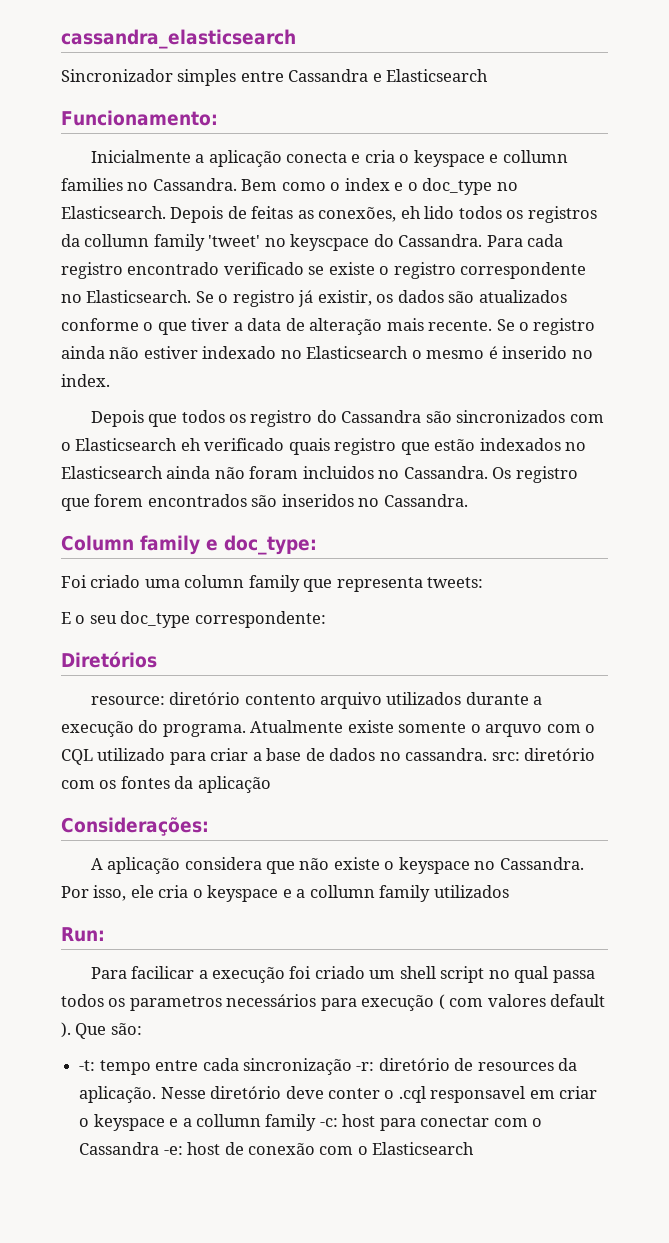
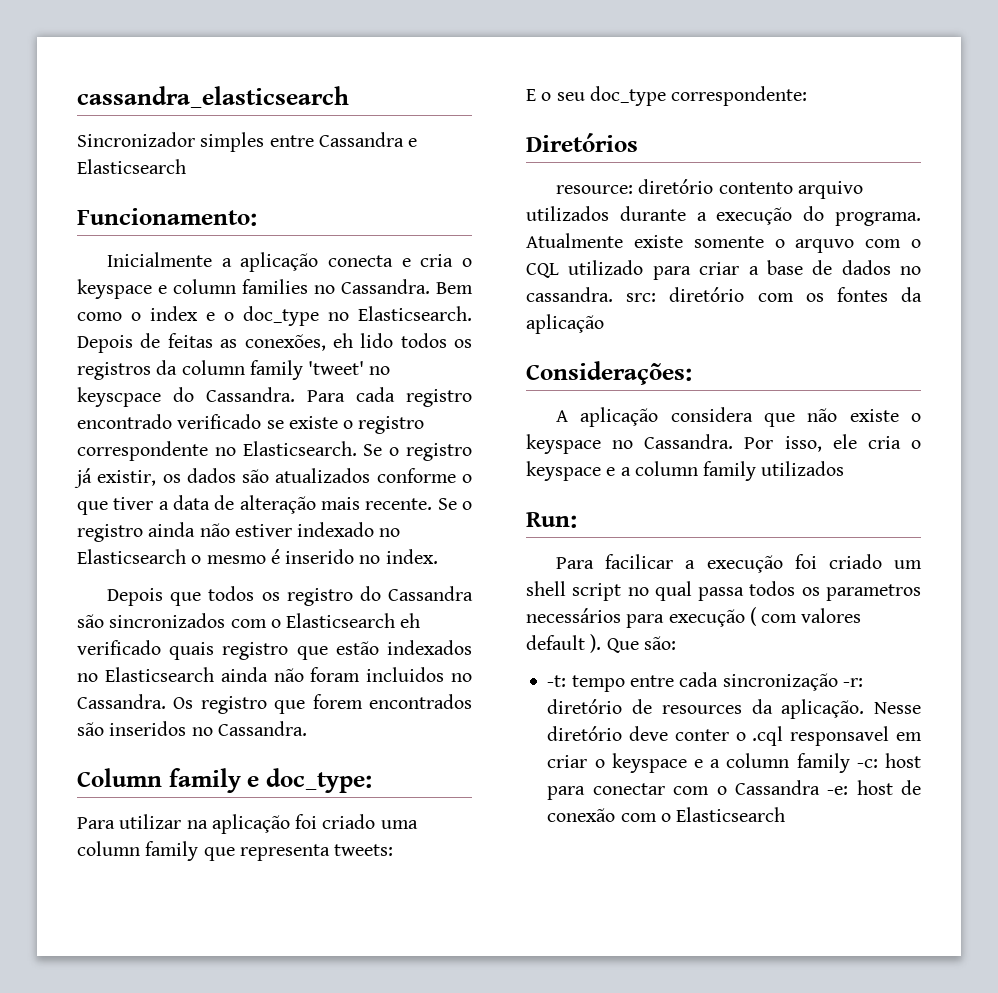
[502,150,568,163] collumn -> [173,279,236,294] column
[84,234,150,247] collumn -> [181,360,245,375] column
[61,575,87,588] Foi -> [77,814,318,834] Para utilizar na aplicação foi
[309,885,375,898] collumn -> [634,461,698,476] column
[195,1114,261,1127] collumn -> [726,753,790,768] column

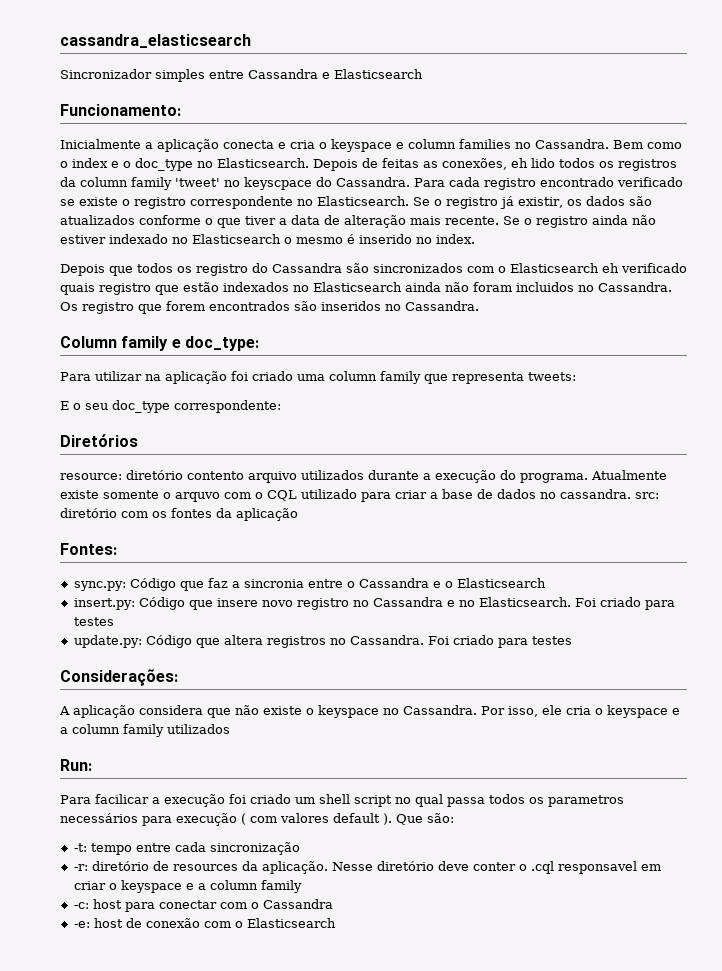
(604, 324) none -> [60,543,117,555] [73,578,546,591] [73,597,675,610] [73,617,114,626] [73,635,572,648] // Fontes: // sync.py: Código que faz a sincronia entre o Cassandra e o Elasticsearch // insert.py: Código que insere novo registro no Cassandra e no Elasticsearch. Foi criado para testes // update.py: Código que altera registros no Cassandra. Foi criado para testes
(838, 682) none -> (300, 848) //
(850, 763) none -> (302, 886) //
(820, 787) none -> (333, 904) //

